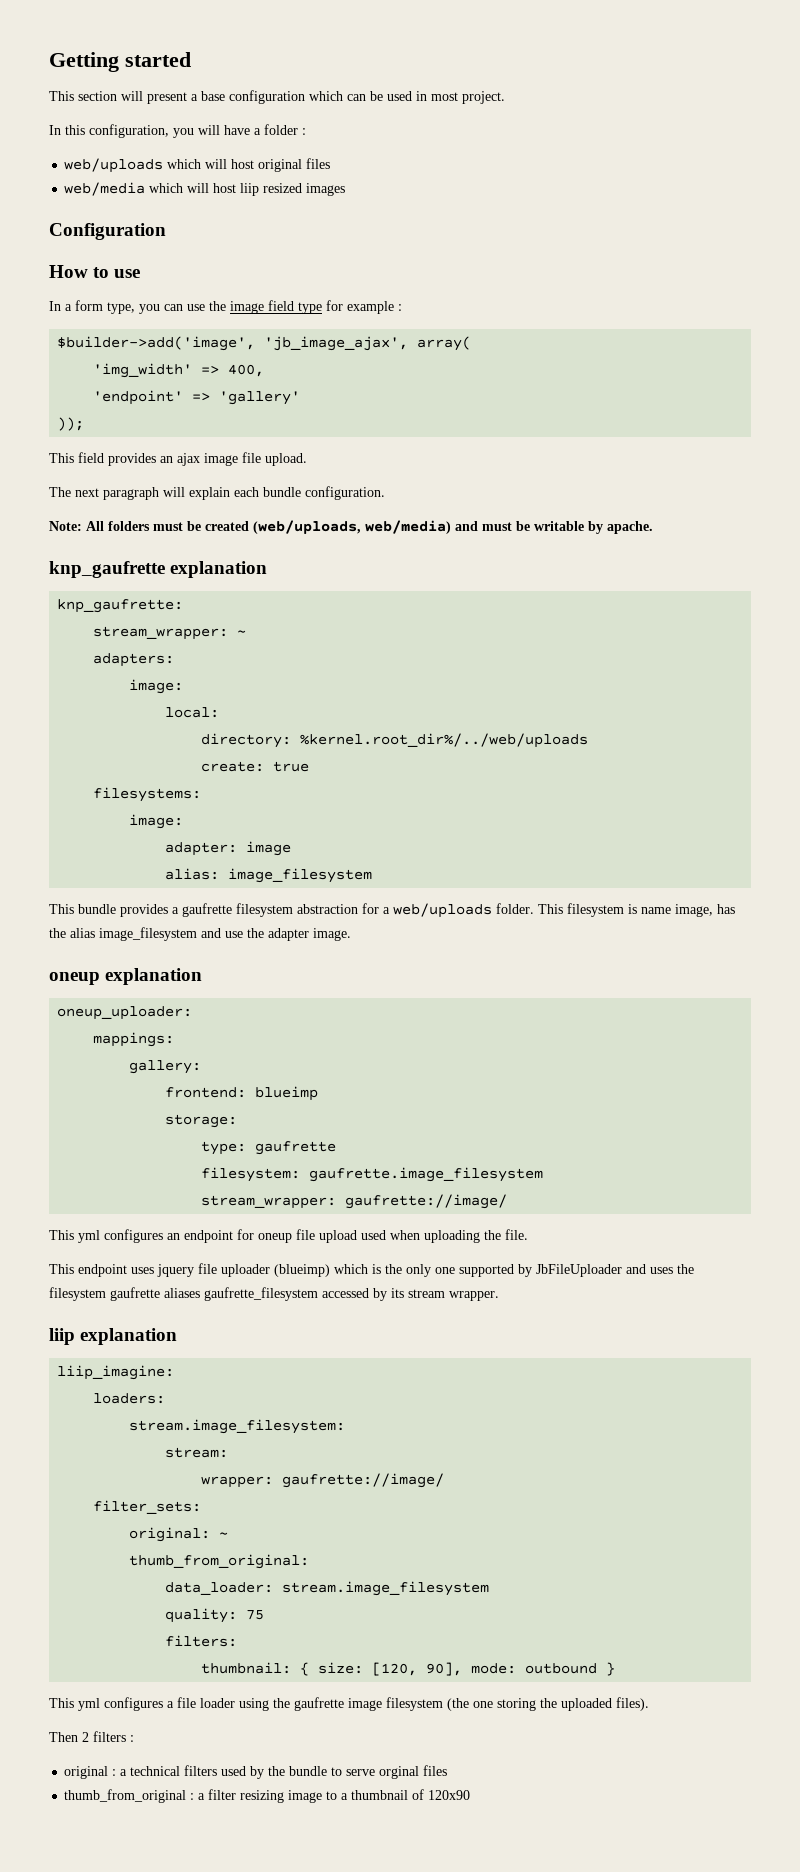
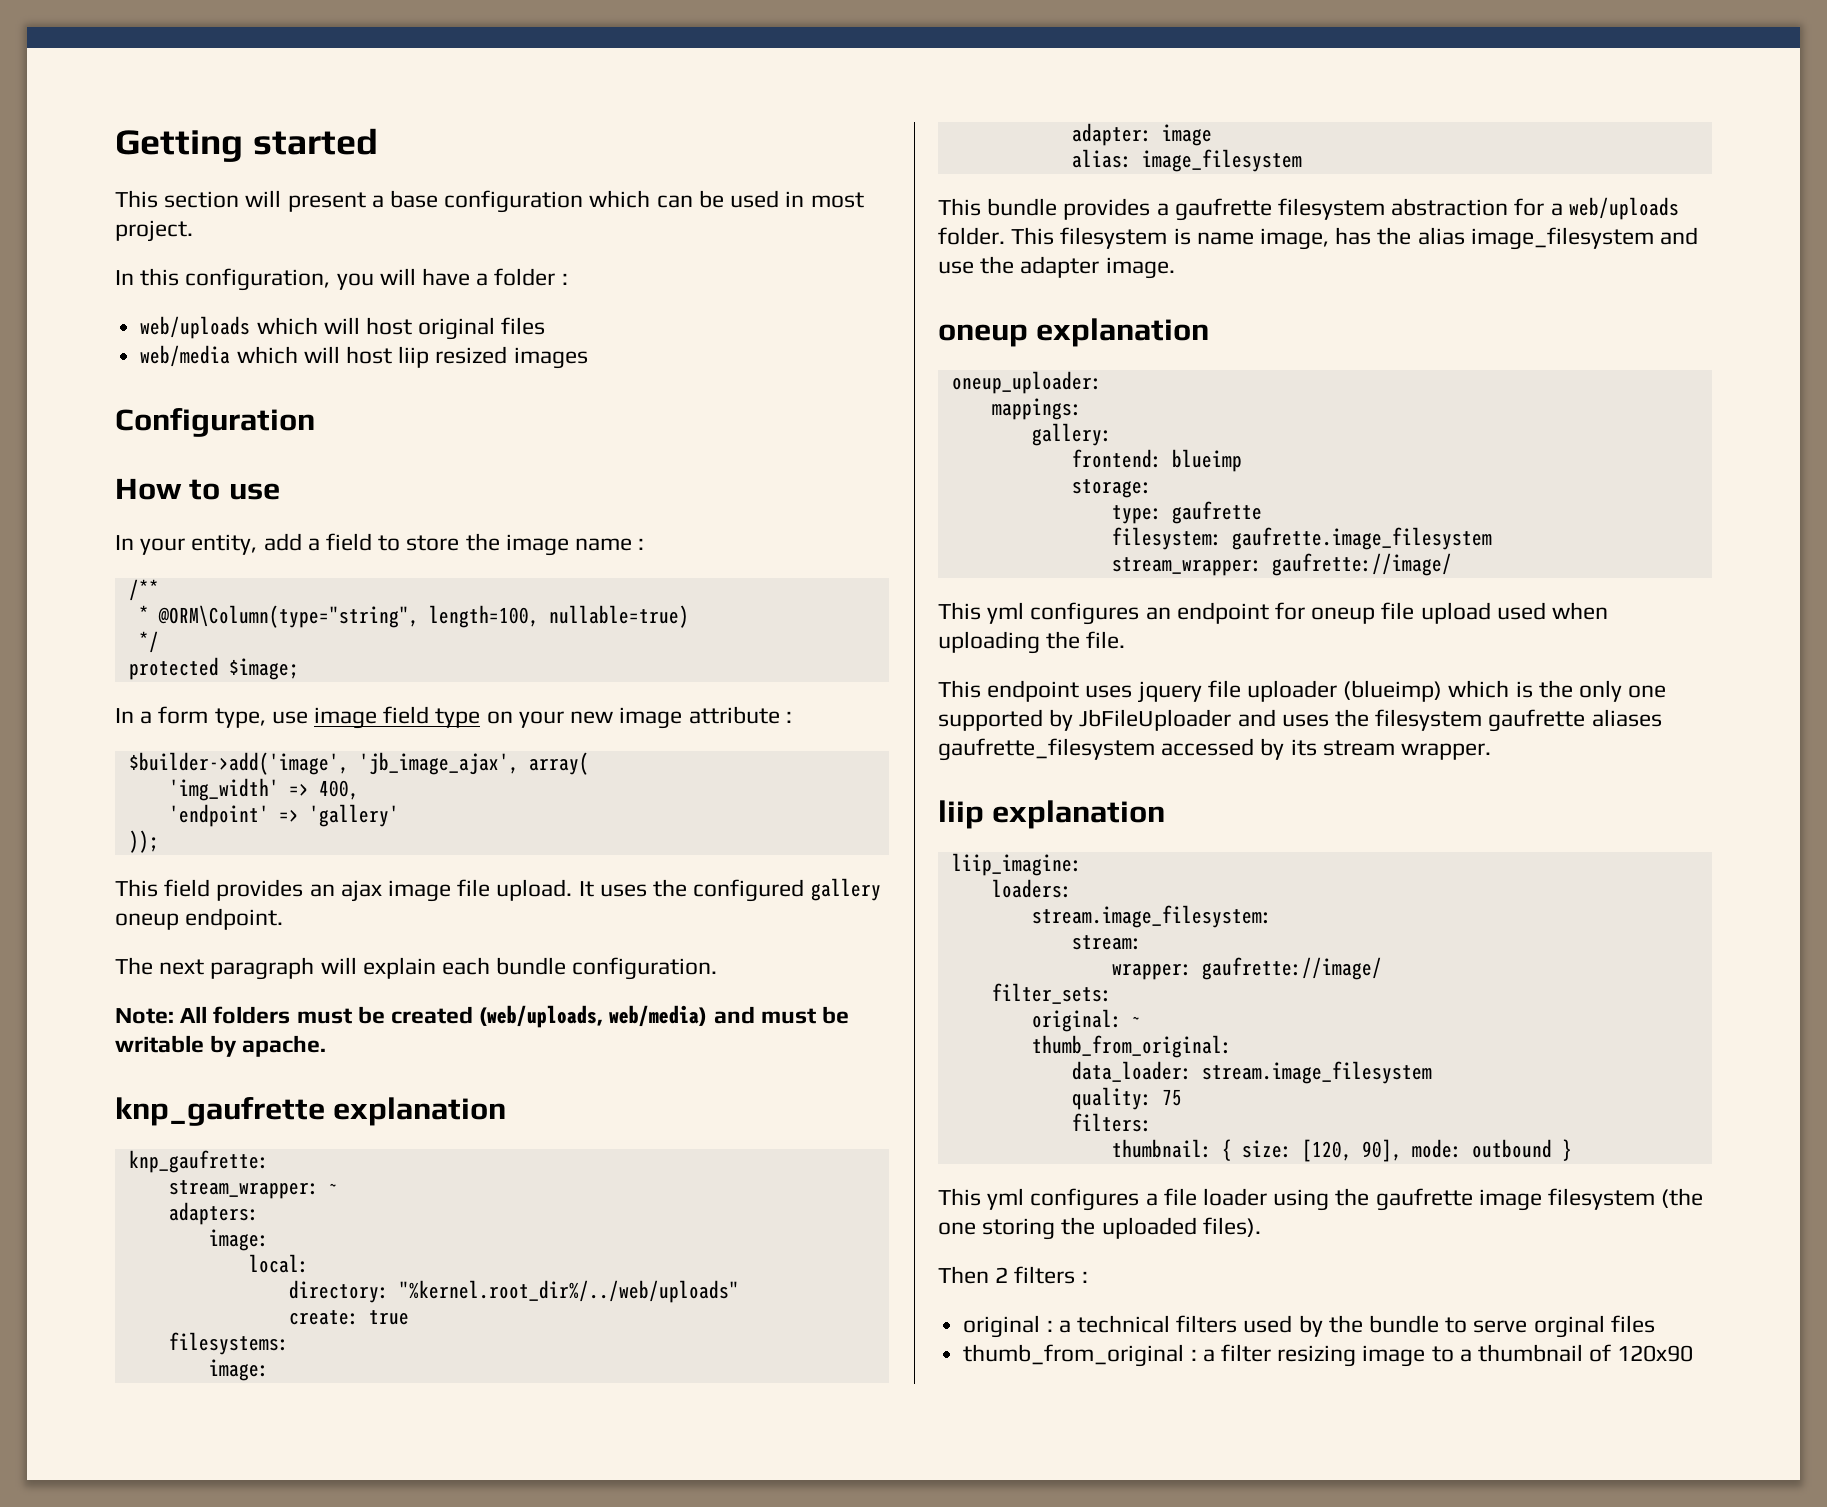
[65,300,394,314] a form type, you can use the image field type for example -> [140,533,645,556] [128,579,159,601] [138,605,689,628] [138,631,159,653] [128,657,299,680] [115,706,780,729] your entity, add a field to store the image name : // /** // * @ORM\Column(type="string", length=100, nullable=true) // */ // protected $image; // In a form type, use image field type on your new image attribute
(307, 459) none -> [578,878,881,902] [115,908,284,930] It uses the configured gallery oneup endpoint.
[300,733,589,748] %kernel.root_dir%/../web/uploads -> [398,1280,739,1303] "%kernel.root_dir%/../web/uploads"

